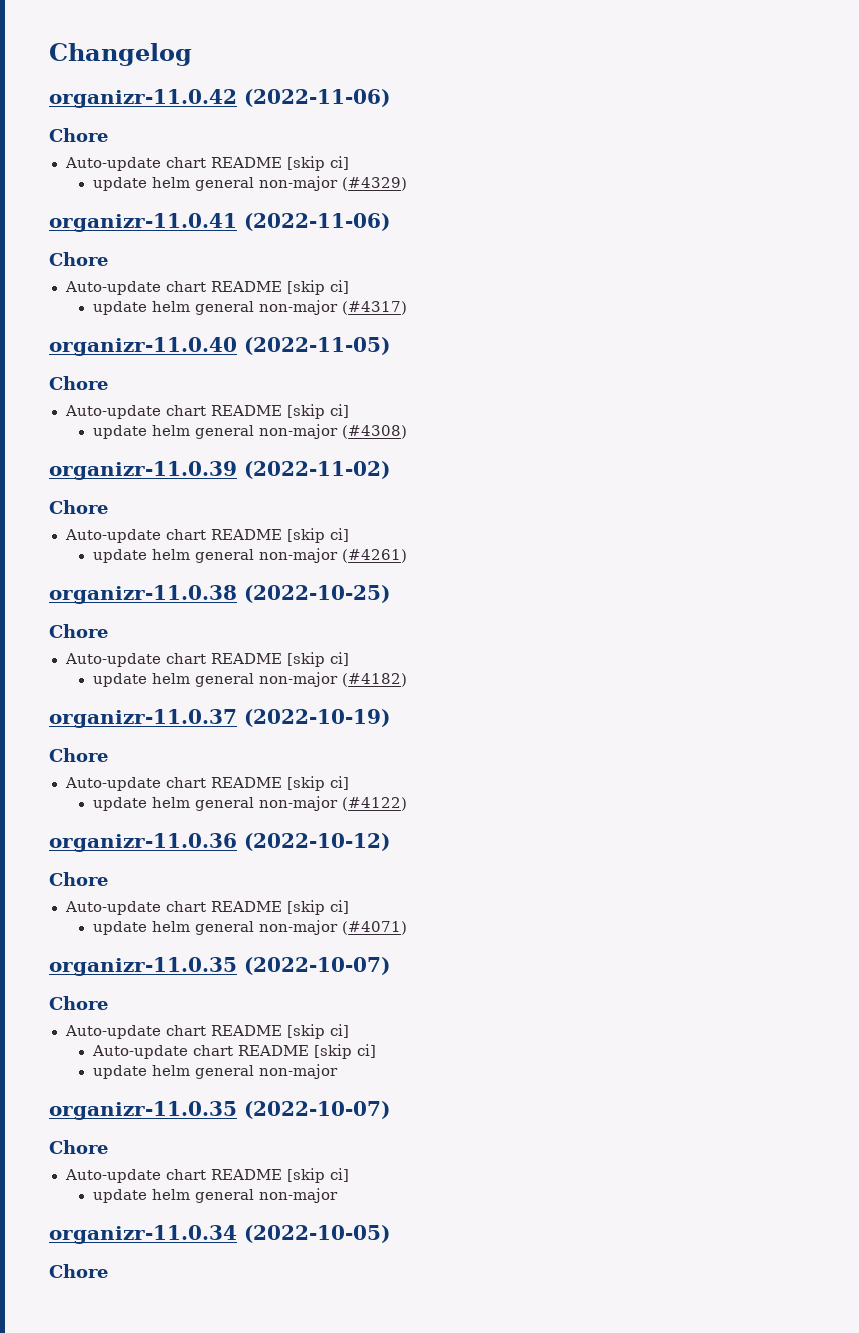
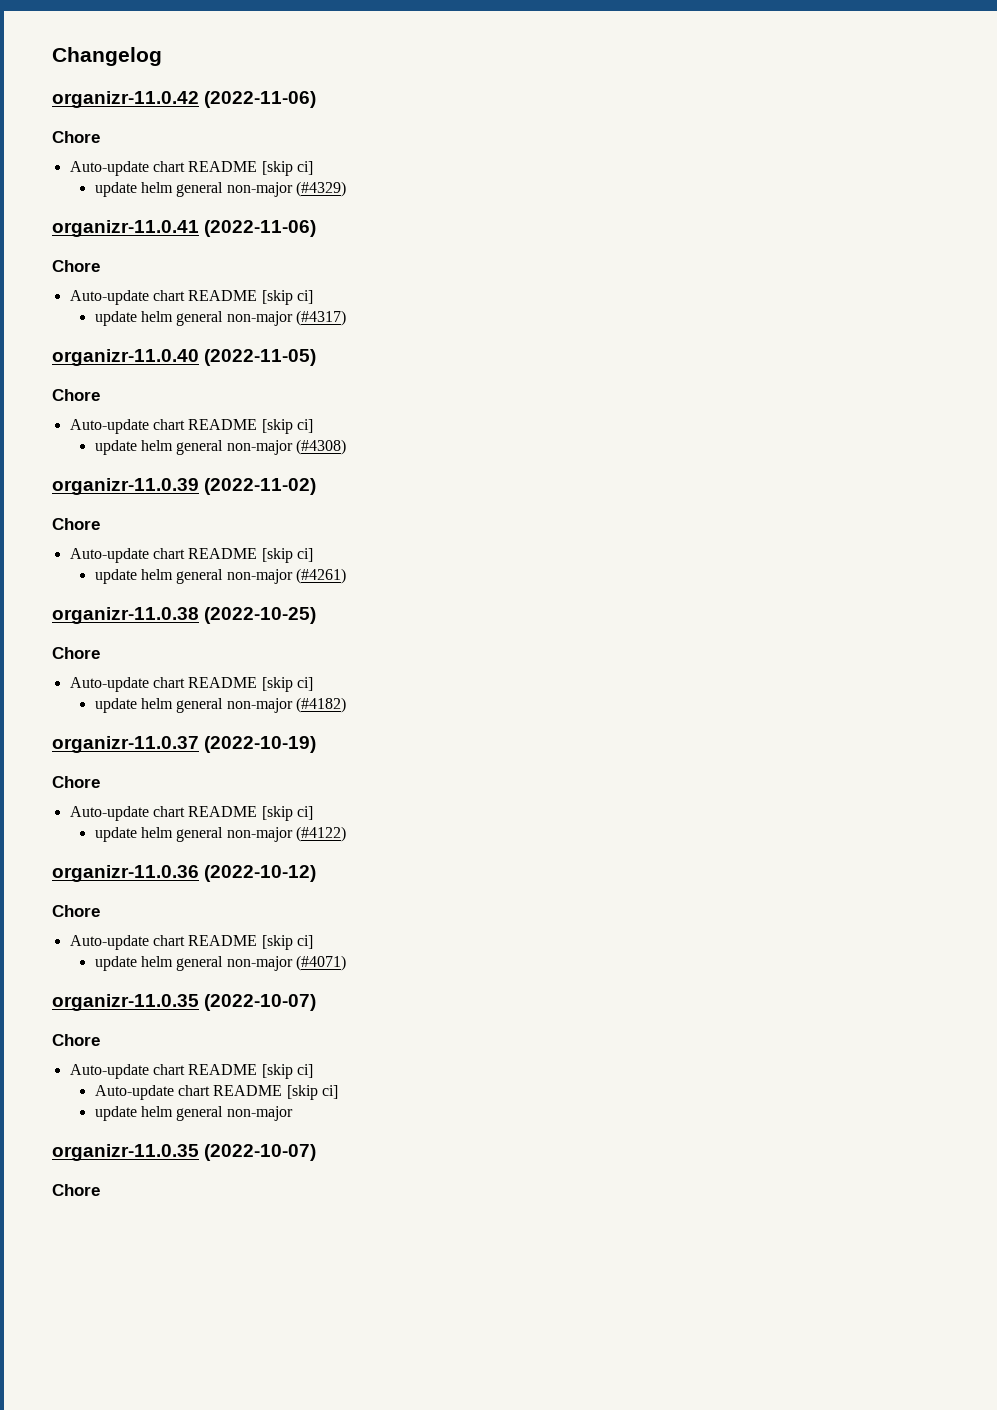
[64,1168,349,1183] [92,1188,338,1203] [49,1225,390,1244] [49,1264,108,1278] // Auto-update chart README [skip ci] // update helm general non-major // organizr-11.0.34 (2022-10-05) // Chore -> (100, 1190) none

